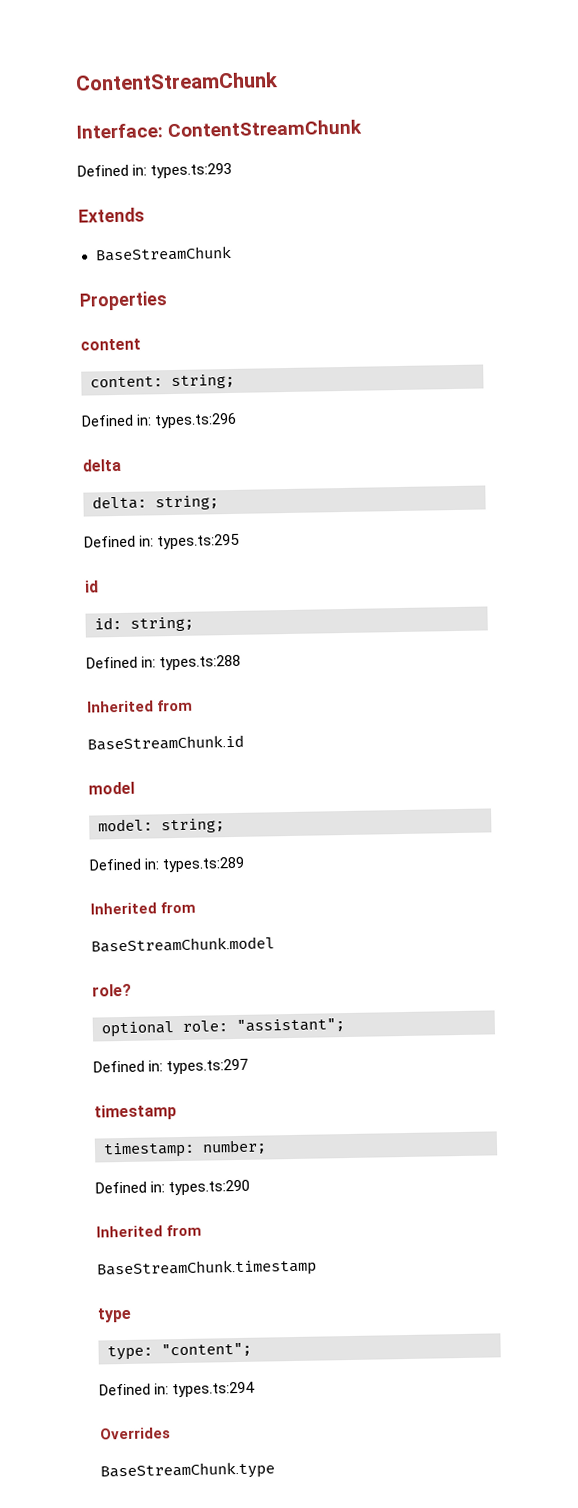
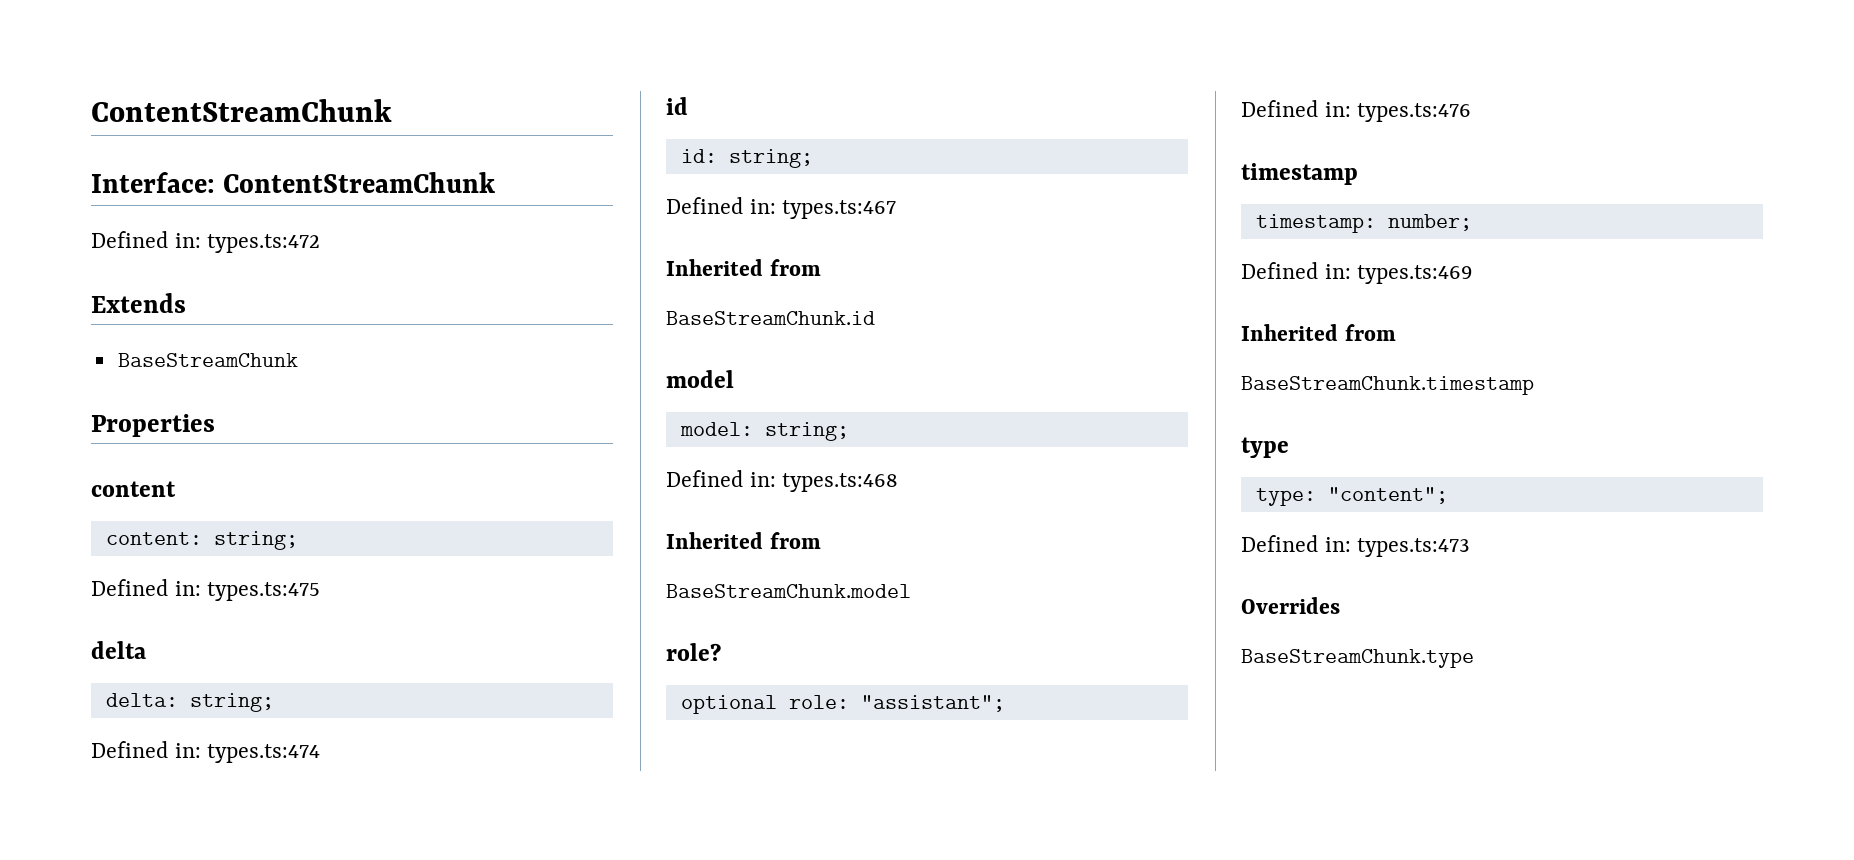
[150,162,233,179] types.ts:293 -> [207,234,321,253] types.ts:472
[154,412,238,429] types.ts:296 -> [207,582,321,601] types.ts:475
[157,533,241,550] types.ts:295 -> [207,744,321,763] types.ts:474
[159,654,242,671] types.ts:288 -> [782,200,897,219] types.ts:467
[162,856,246,873] types.ts:289 -> [782,473,899,492] types.ts:468
[166,1058,249,1075] types.ts:297 -> [1357,103,1472,122] types.ts:476
[168,1179,251,1196] types.ts:290 -> [1357,265,1474,284] types.ts:469
[172,1381,256,1398] types.ts:294 -> [1357,538,1471,557] types.ts:473

